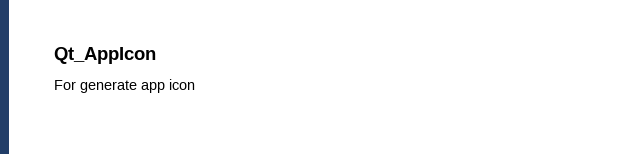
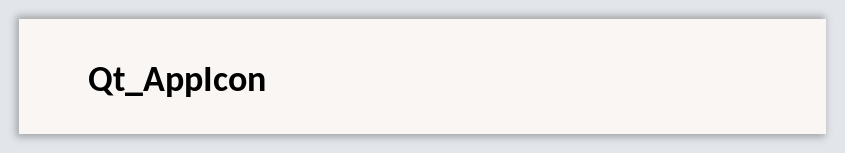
[54,79,195,93] // For generate app icon -> (266, 82) none

